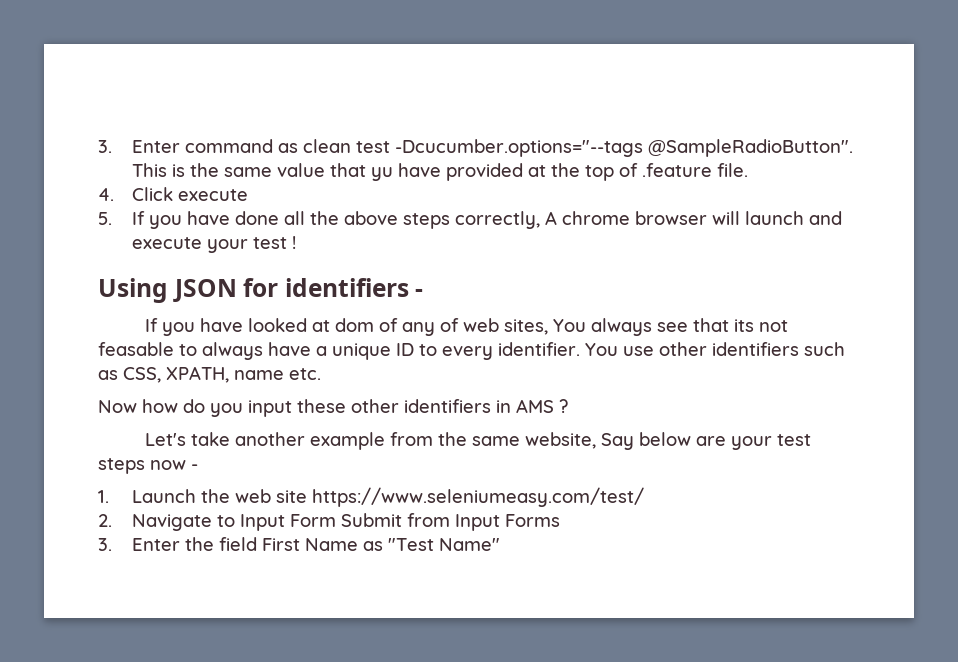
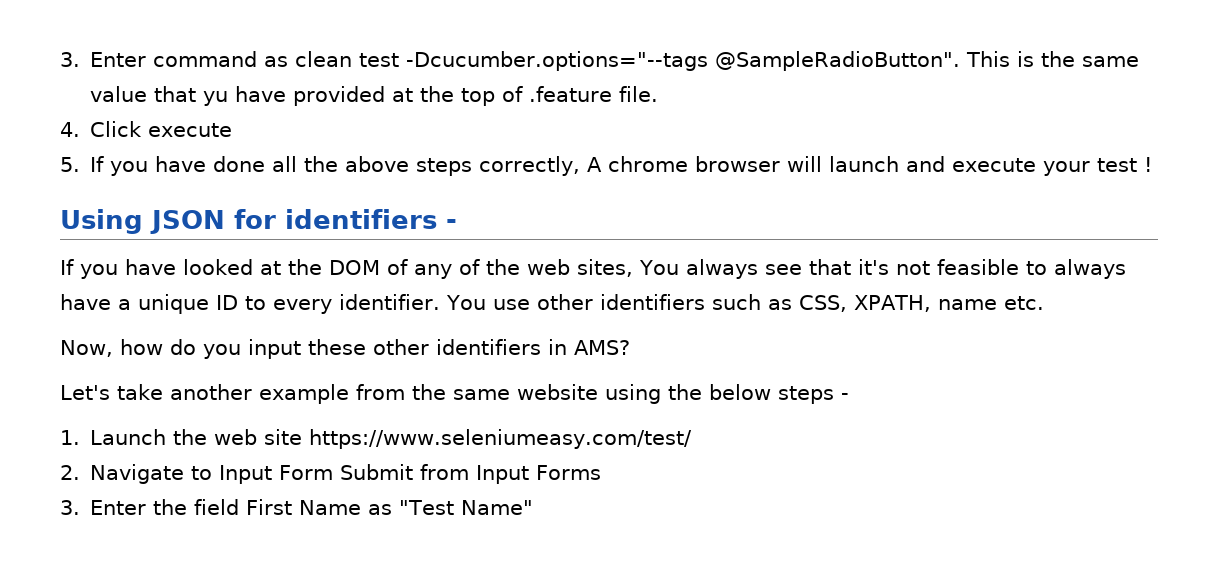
[335,318,375,332] dom -> [287,259,380,275] the DOM
(460, 325) none -> [485,259,520,275] the
[734,319,789,332] [98,342,174,356] its not feasable -> [857,259,1019,275] it's not feasible
[98,400,137,413] Now -> [60,340,113,357] Now,
[516,399,568,413] AMS ? -> [574,340,630,355] AMS?
[525,432,812,450] [98,458,186,474] website, Say below are your test steps now -> [516,384,834,404] website using the below steps

